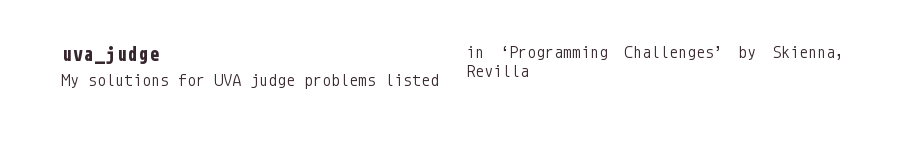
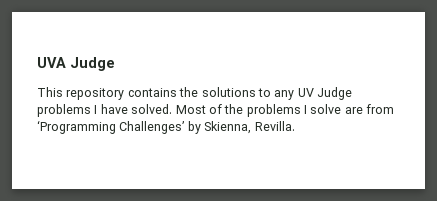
[61,46,160,64] [61,74,439,89] [466,46,484,58] uva_judge // My solutions for UVA judge problems listed in -> [37,57,115,71] [37,87,352,100] [37,104,395,117] UVA Judge // This repository contains the solutions to any UV Judge problems I have solved. Most of the problems I solve are from
[466,65,529,77] Revilla -> [254,121,295,131] Revilla.

